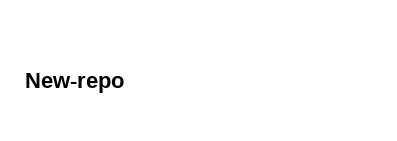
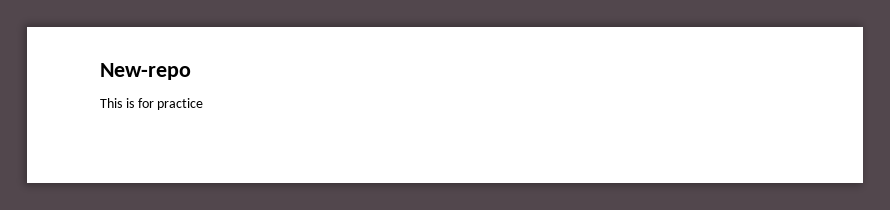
(124, 83) none -> [100,98,204,110] // This is for practice

